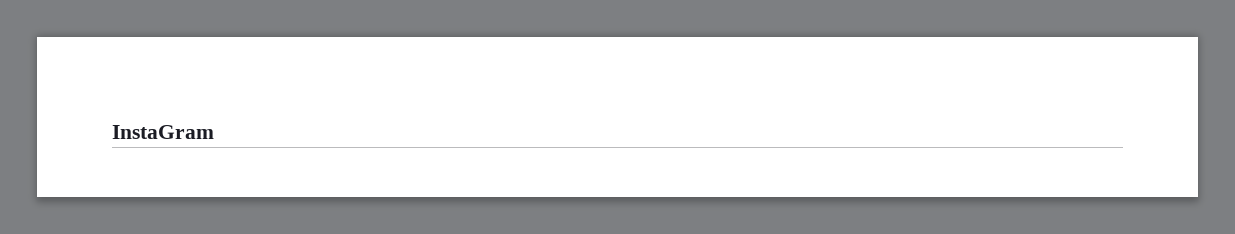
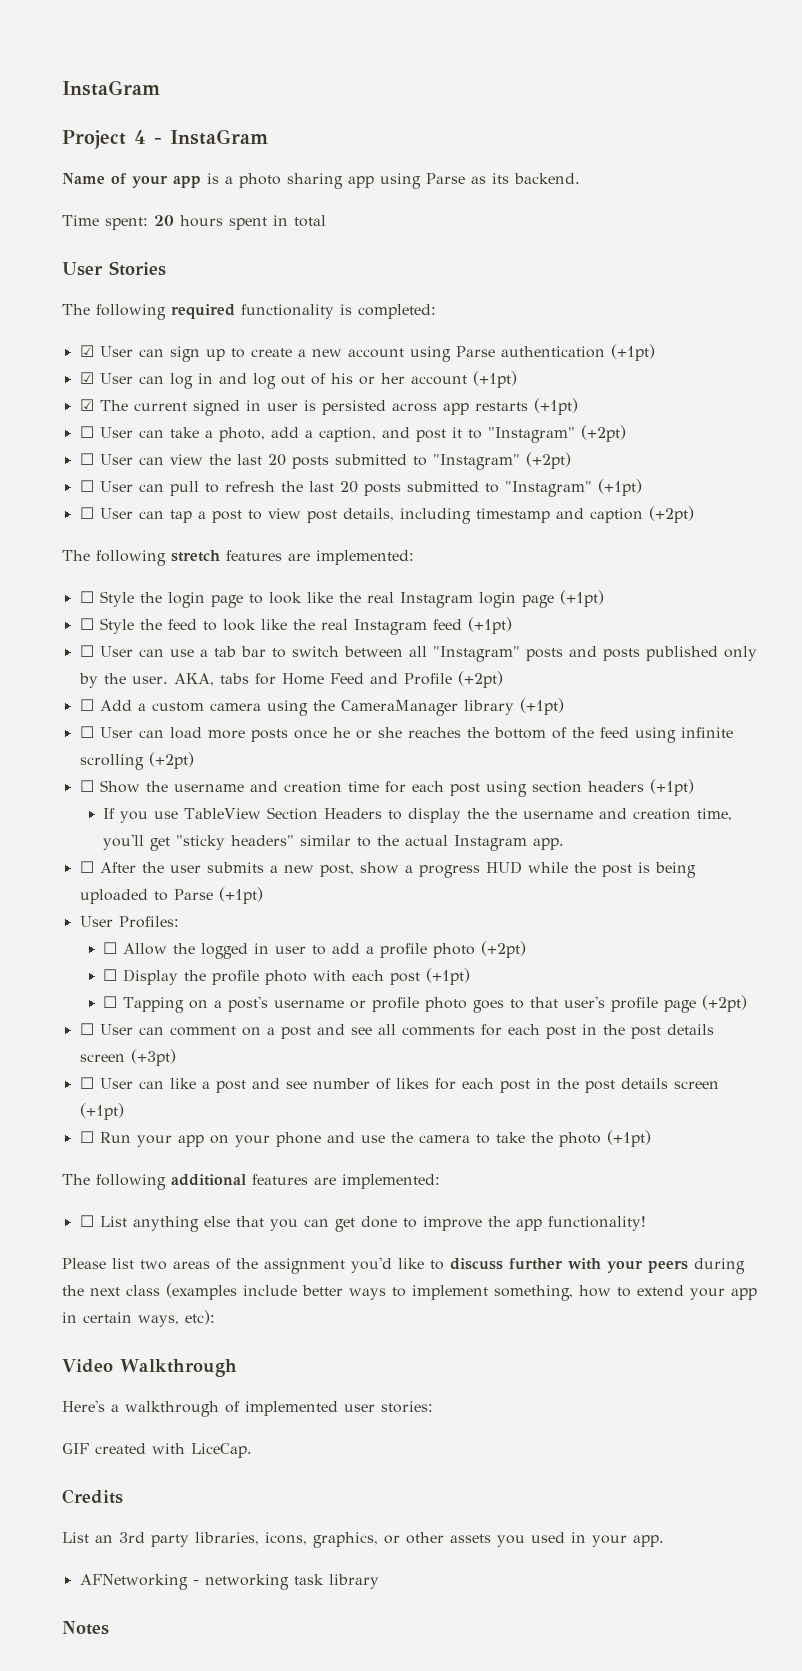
[112,125,214,139] InstaGram -> [62,80,160,96] [62,129,268,149] [62,173,580,189] [62,215,326,230] [62,261,166,276] [62,304,436,320] [79,344,655,362] [79,371,517,389] [79,398,578,416] [79,425,626,443] [79,452,571,470] [79,479,642,497] [79,506,694,524] [62,550,414,566] [79,590,604,608] [79,617,512,635] [79,645,757,662] [78,671,503,688] [79,698,564,716] [79,726,733,743] [79,752,194,770] [79,779,694,797] [103,807,733,823] [103,834,565,851] [79,861,696,878] [79,887,263,904] [79,916,179,928] [103,941,527,959] [103,968,471,985] [103,995,748,1013] [79,1023,714,1039] [79,1049,176,1066] [79,1077,719,1093] [79,1103,124,1120] [79,1130,651,1147] [62,1174,440,1190] [79,1215,646,1232] [62,1257,745,1274] [62,1283,757,1301] [62,1310,215,1327] [62,1359,237,1377] [62,1400,433,1417] [62,1443,252,1458] [62,1489,123,1504] [62,1532,664,1548] [79,1574,379,1590] [62,1621,109,1635] InstaGram // Project 4 - InstaGram // Name of your app is a photo sharing app using Parse as its backend. // Time spent: 20 hours spent in total // User Stories // The following required functionality is completed: // ☑ User can sign up to create a new account using Parse authentication (+1pt) // ☑ User can log in and log out of his or her account (+1pt) // ☑ The current signed in user is persisted across app restarts (+1pt) // ☐ User can take a photo, add a caption, and post it to "Instagram" (+2pt) // ☐ User can view the last 20 posts submitted to "Instagram" (+2pt) // ☐ User can pull to refresh the last 20 posts submitted to "Instagram" (+1pt) // ☐ User can tap a post to view post details, including timestamp and caption (+2pt) // The following stretch features are implemented: // ☐ Style the login page to look like the real Instagram login page (+1pt) // ☐ Style the feed to look like the real Instagram feed (+1pt) // ☐ User can use a tab bar to switch between all "Instagram" posts and posts published only by the user. AKA, tabs for Home Feed and Profile (+2pt) // ☐ Add a custom camera using the CameraManager library (+1pt) // ☐ User can load more posts once he or she reaches the bottom of the feed using infinite scrolling (+2pt) // ☐ Show the username and creation time for each post using section headers (+1pt) // If you use TableView Section Headers to display the the username and creation time, you'll get "sticky headers" similar to the actual Instagram app. // ☐ After the user submits a new post, show a progress HUD while the post is being uploaded to Parse (+1pt) // User Profiles: // ☐ Allow the logged in user to add a profile photo (+2pt) // ☐ Display the profile photo with each post (+1pt) // ☐ Tapping on a post's username or profile photo goes to that user's profile page (+2pt) // ☐ User can comment on a post and see all comments for each post in the post details screen (+3pt) // ☐ User can like a post and see number of likes for each post in the post details screen (+1pt) // ☐ Run your app on your phone and use the camera to take the photo (+1pt) // The following additional features are implemented: // ☐ List anything else that you can get done to improve the app functionality! // Please list two areas of the assignment you'd like to discuss further with your peers during the next class (examples include better ways to implement something, how to extend your app in certain ways, etc): // Video Walkthrough // Here's a walkthrough of implemented user stories: // GIF created with LiceCap. // Credits // List an 3rd party libraries, icons, graphics, or other assets you used in your app. // AFNetworking - networking task library // Notes

